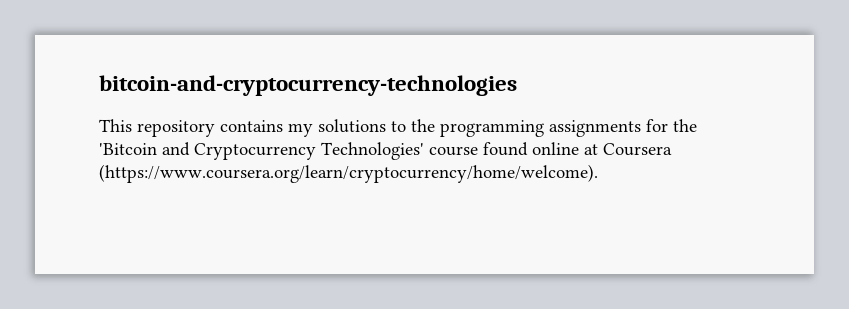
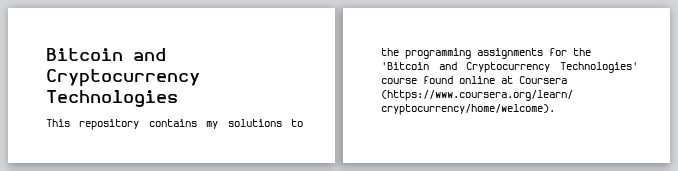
[99,75,517,96] bitcoin-and-cryptocurrency-technologies -> [46,48,166,61] [46,69,200,87] [46,90,178,107] Bitcoin and Cryptocurrency Technologies

